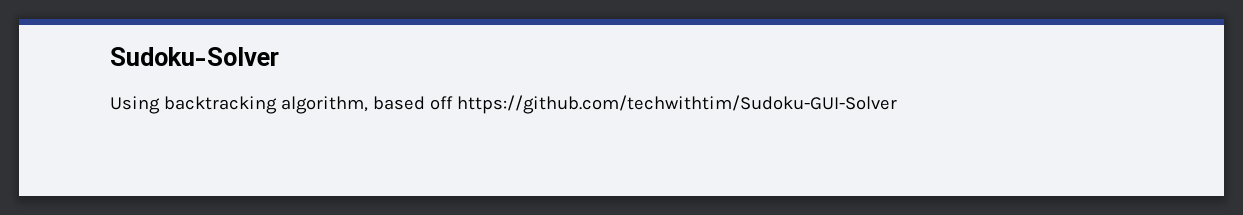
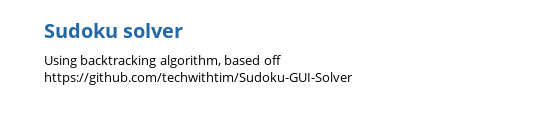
[110,47,279,66] Sudoku-Solver -> [44,23,184,38] Sudoku solver

